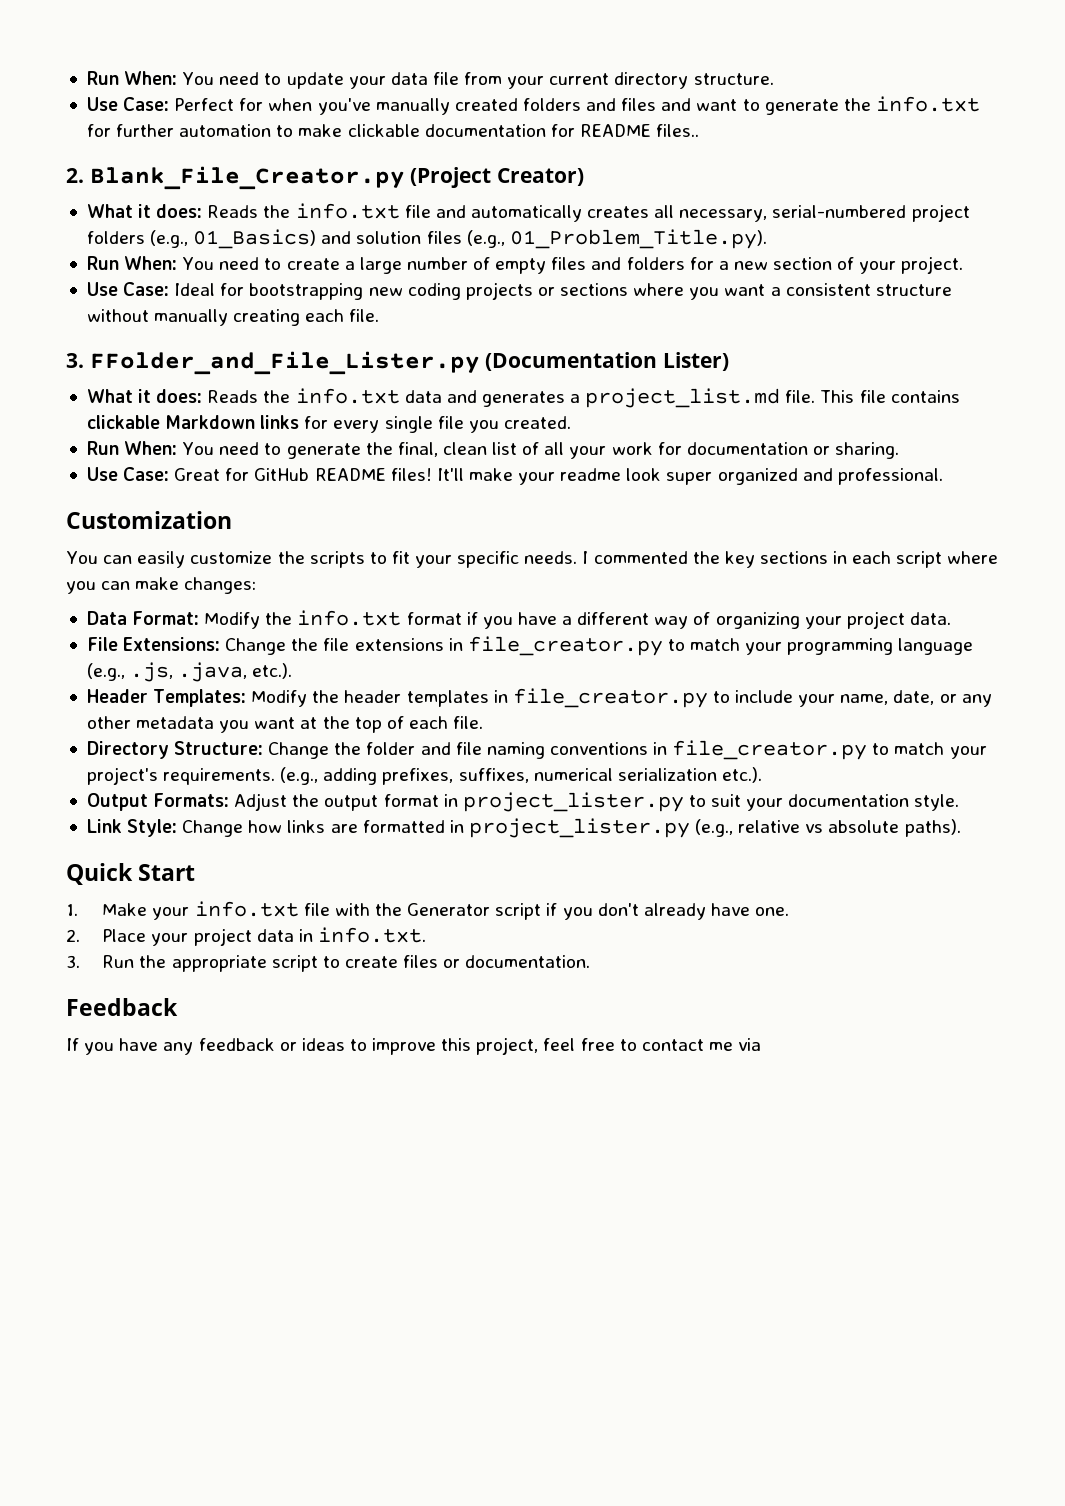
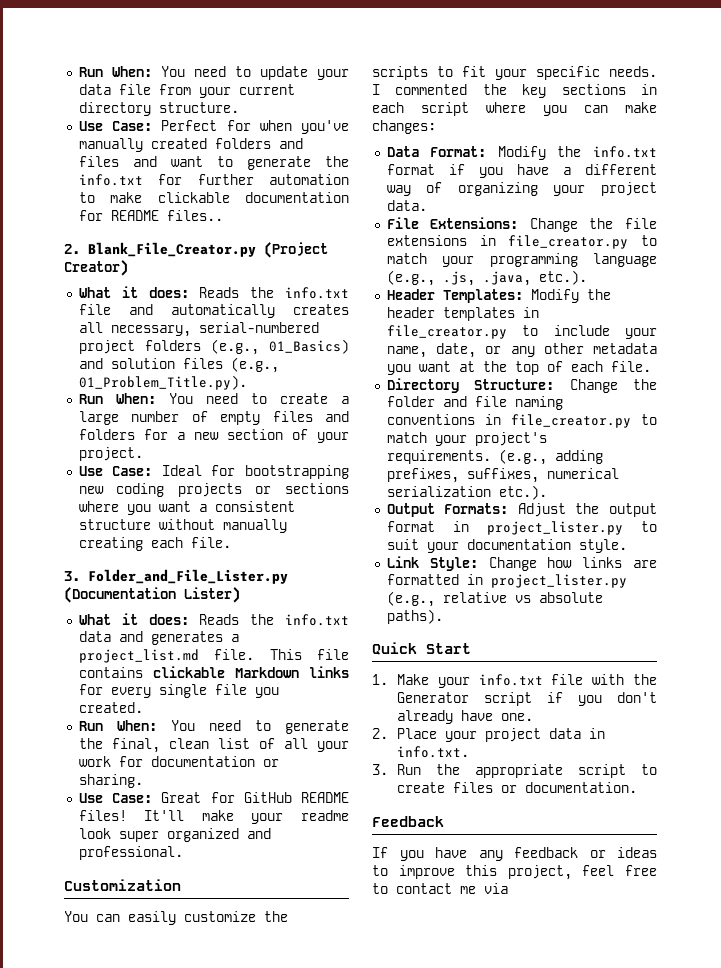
[89,351,480,375] FFolder_and_File_Lister.py -> [88,569,288,584] Folder_and_File_Lister.py

